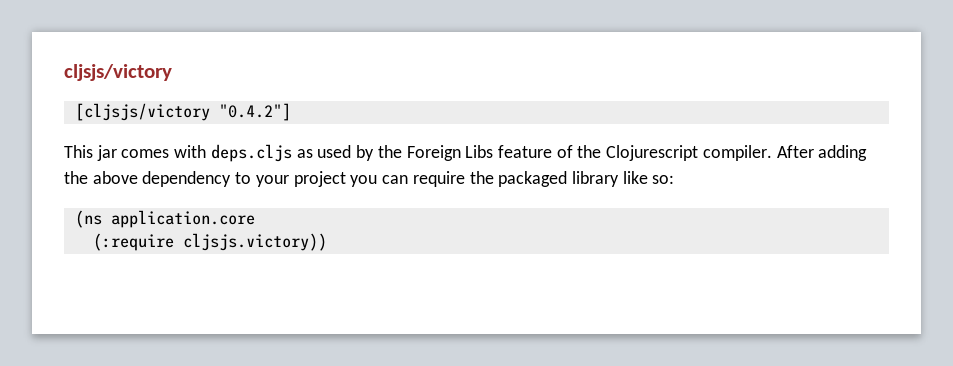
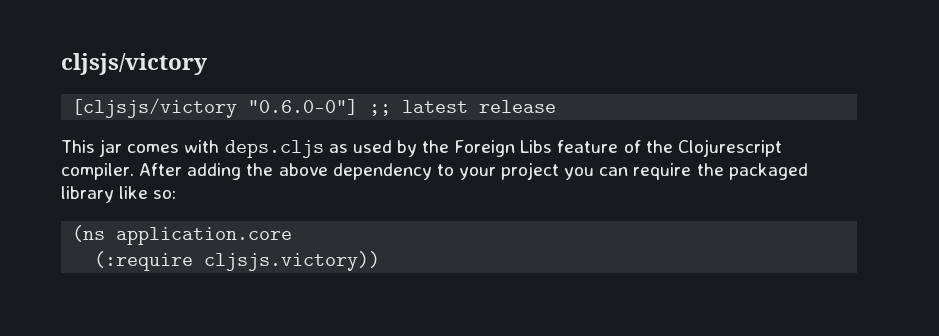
[218,103,291,121] "0.4.2"] -> [248,99,557,116] "0.6.0-0"] ;; latest release

